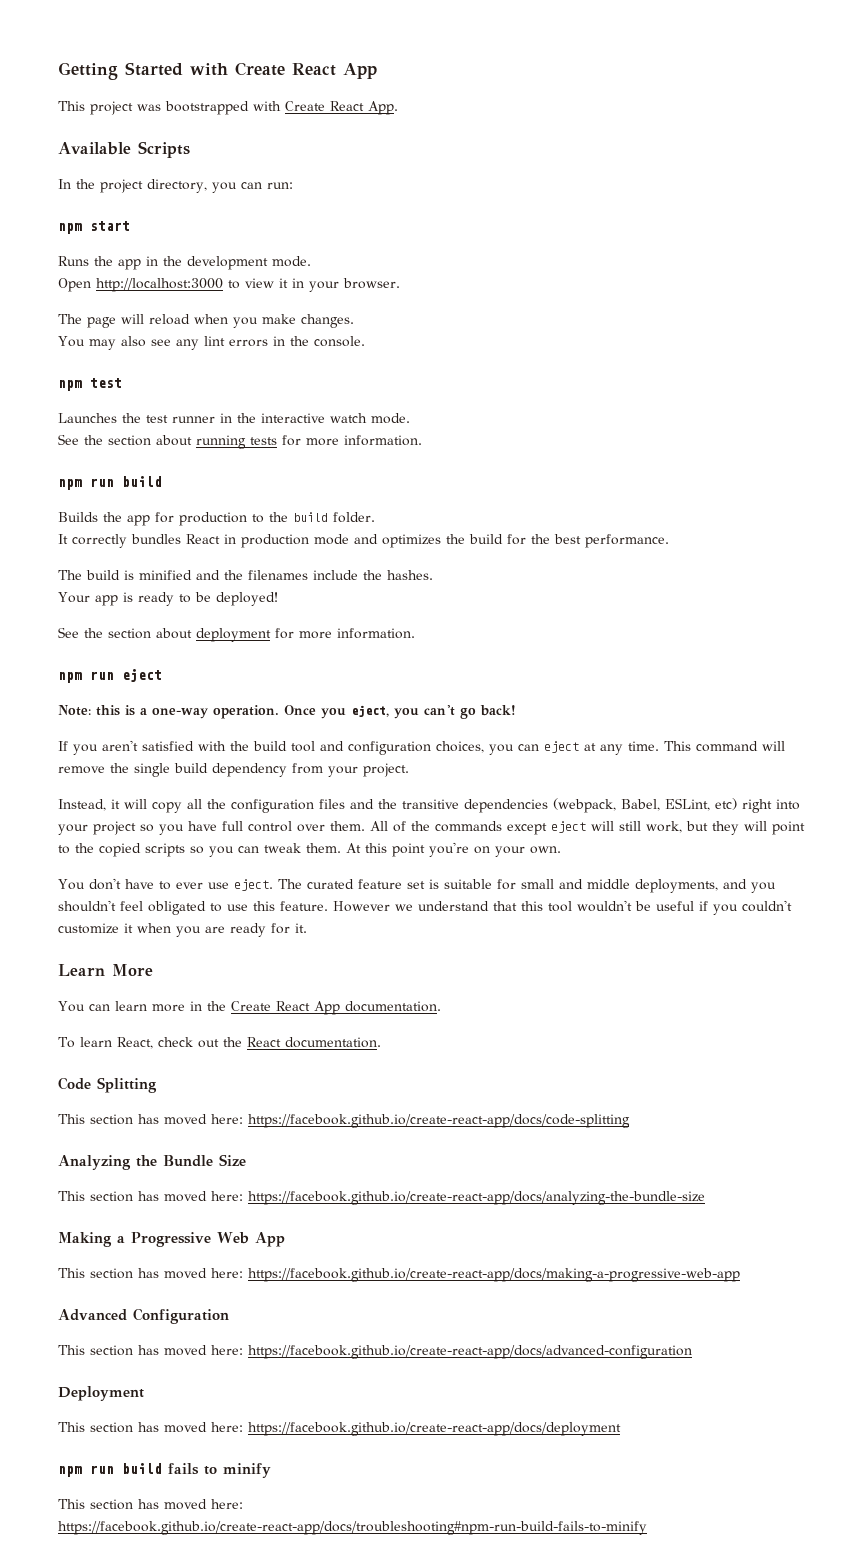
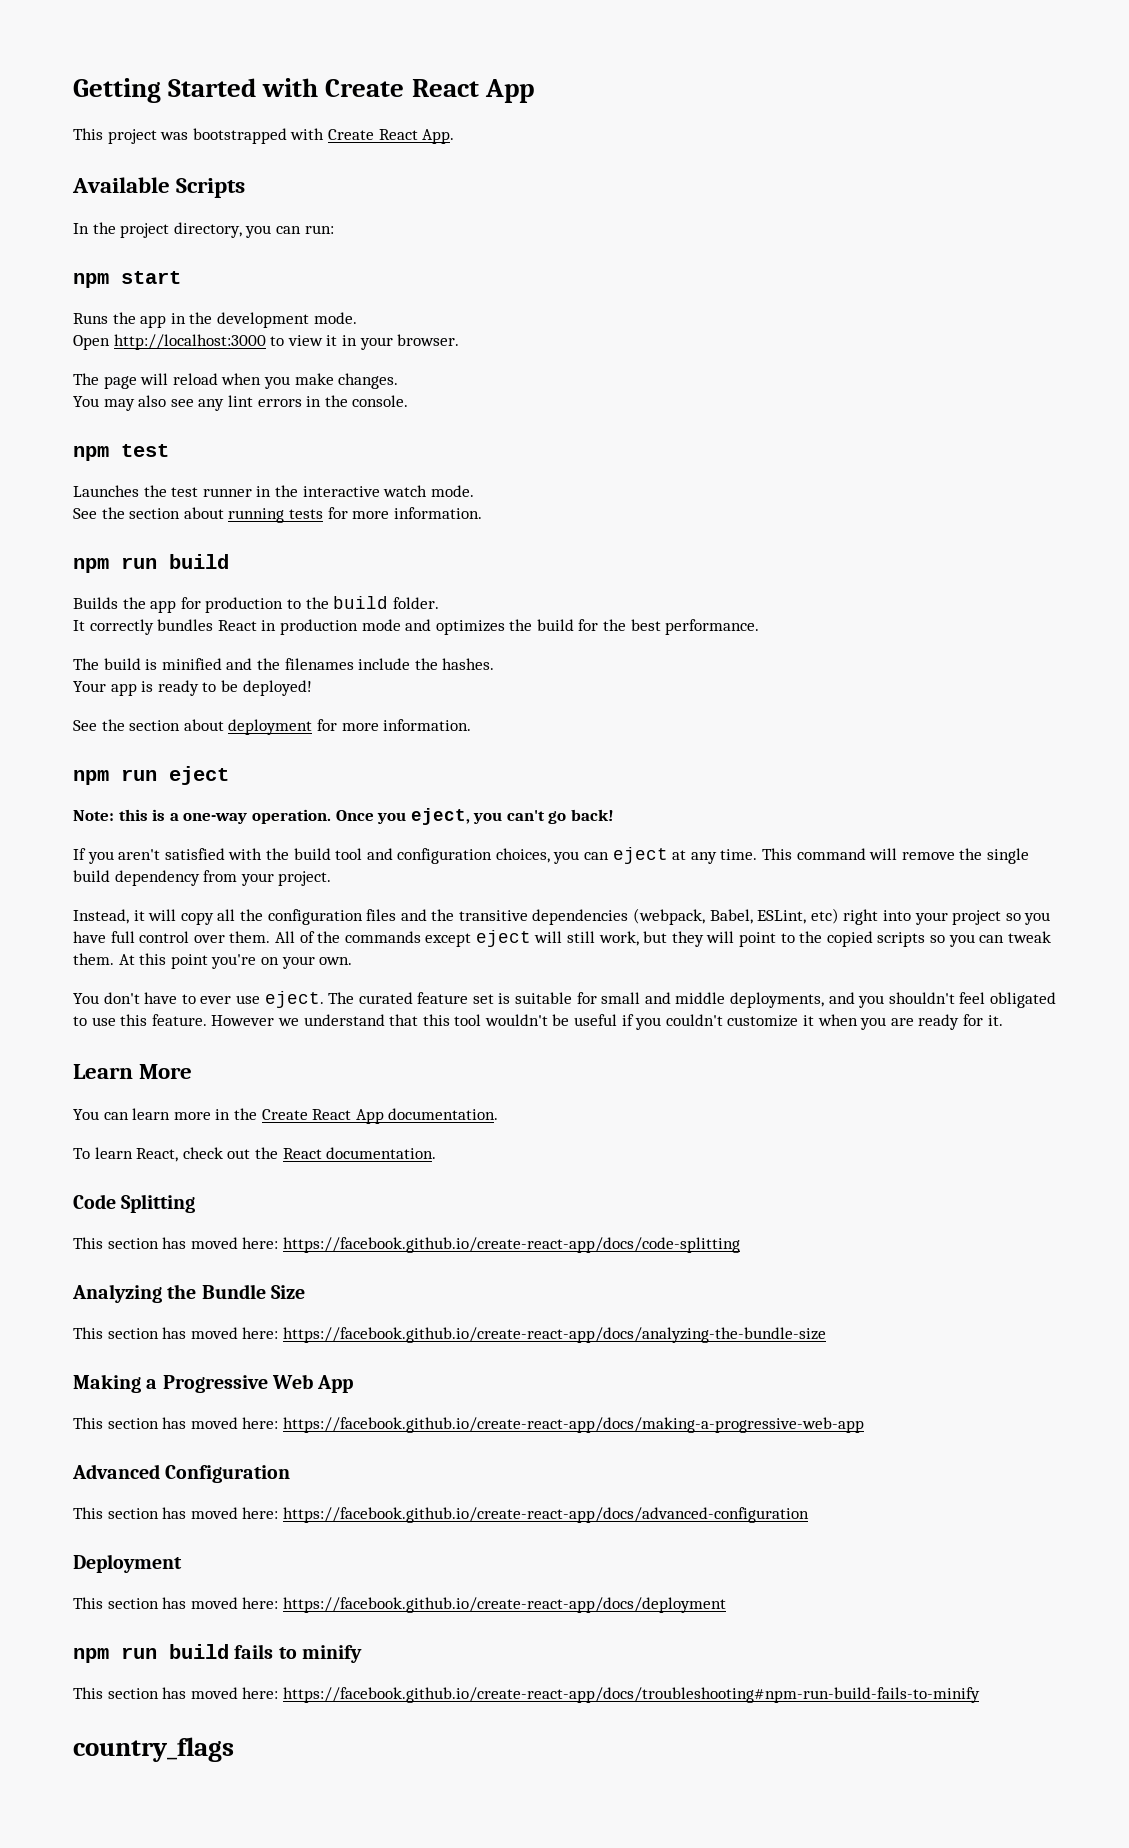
(647, 1528) none -> [73,1737,234,1762] // country_flags

